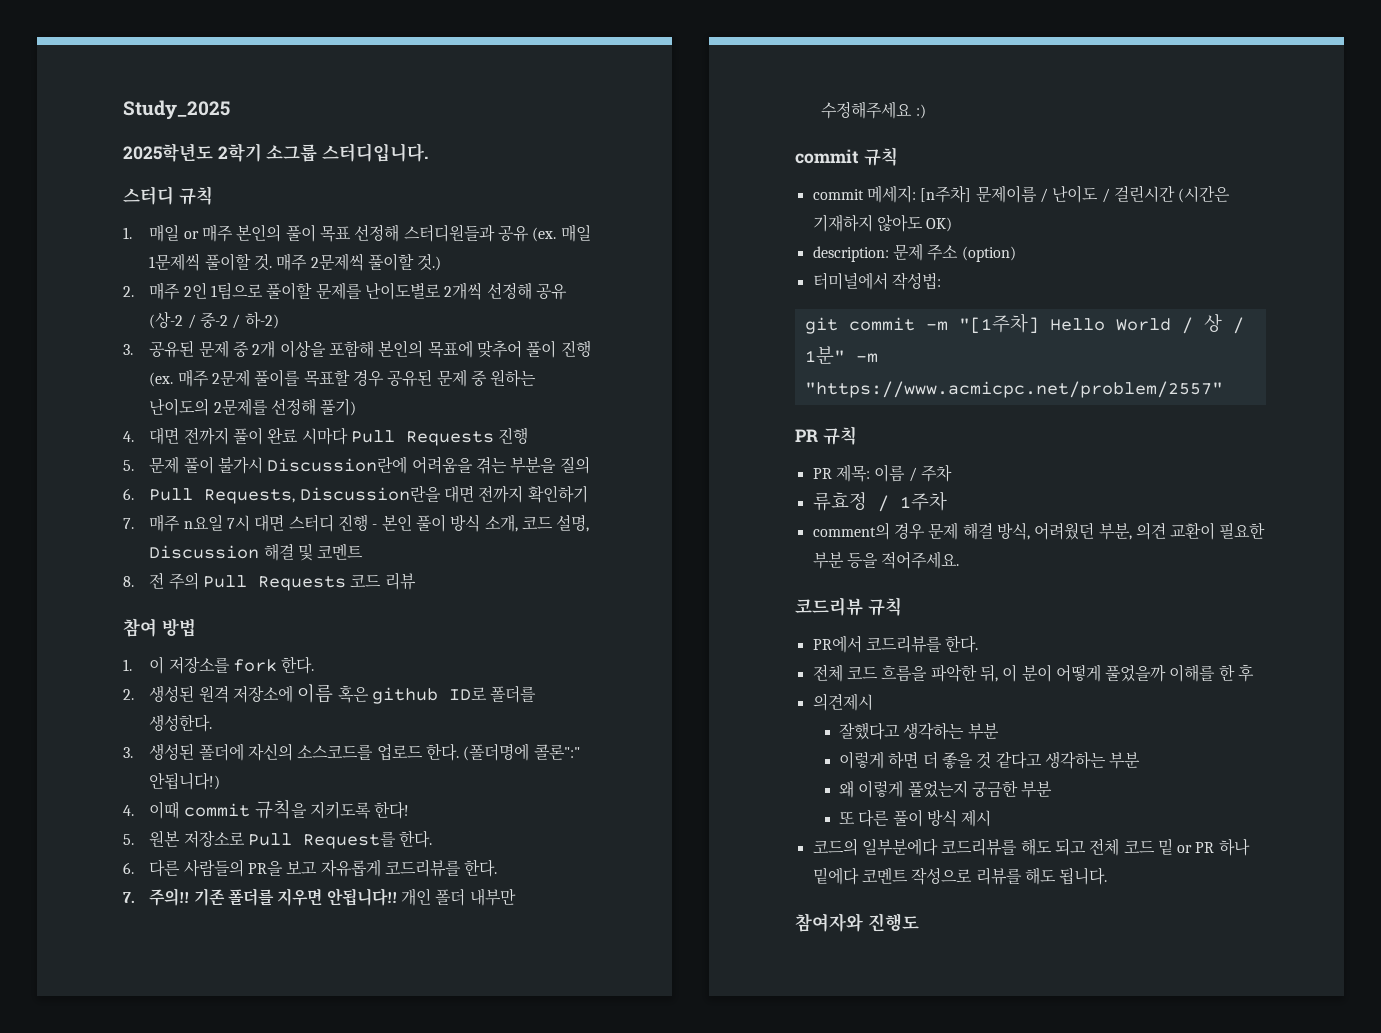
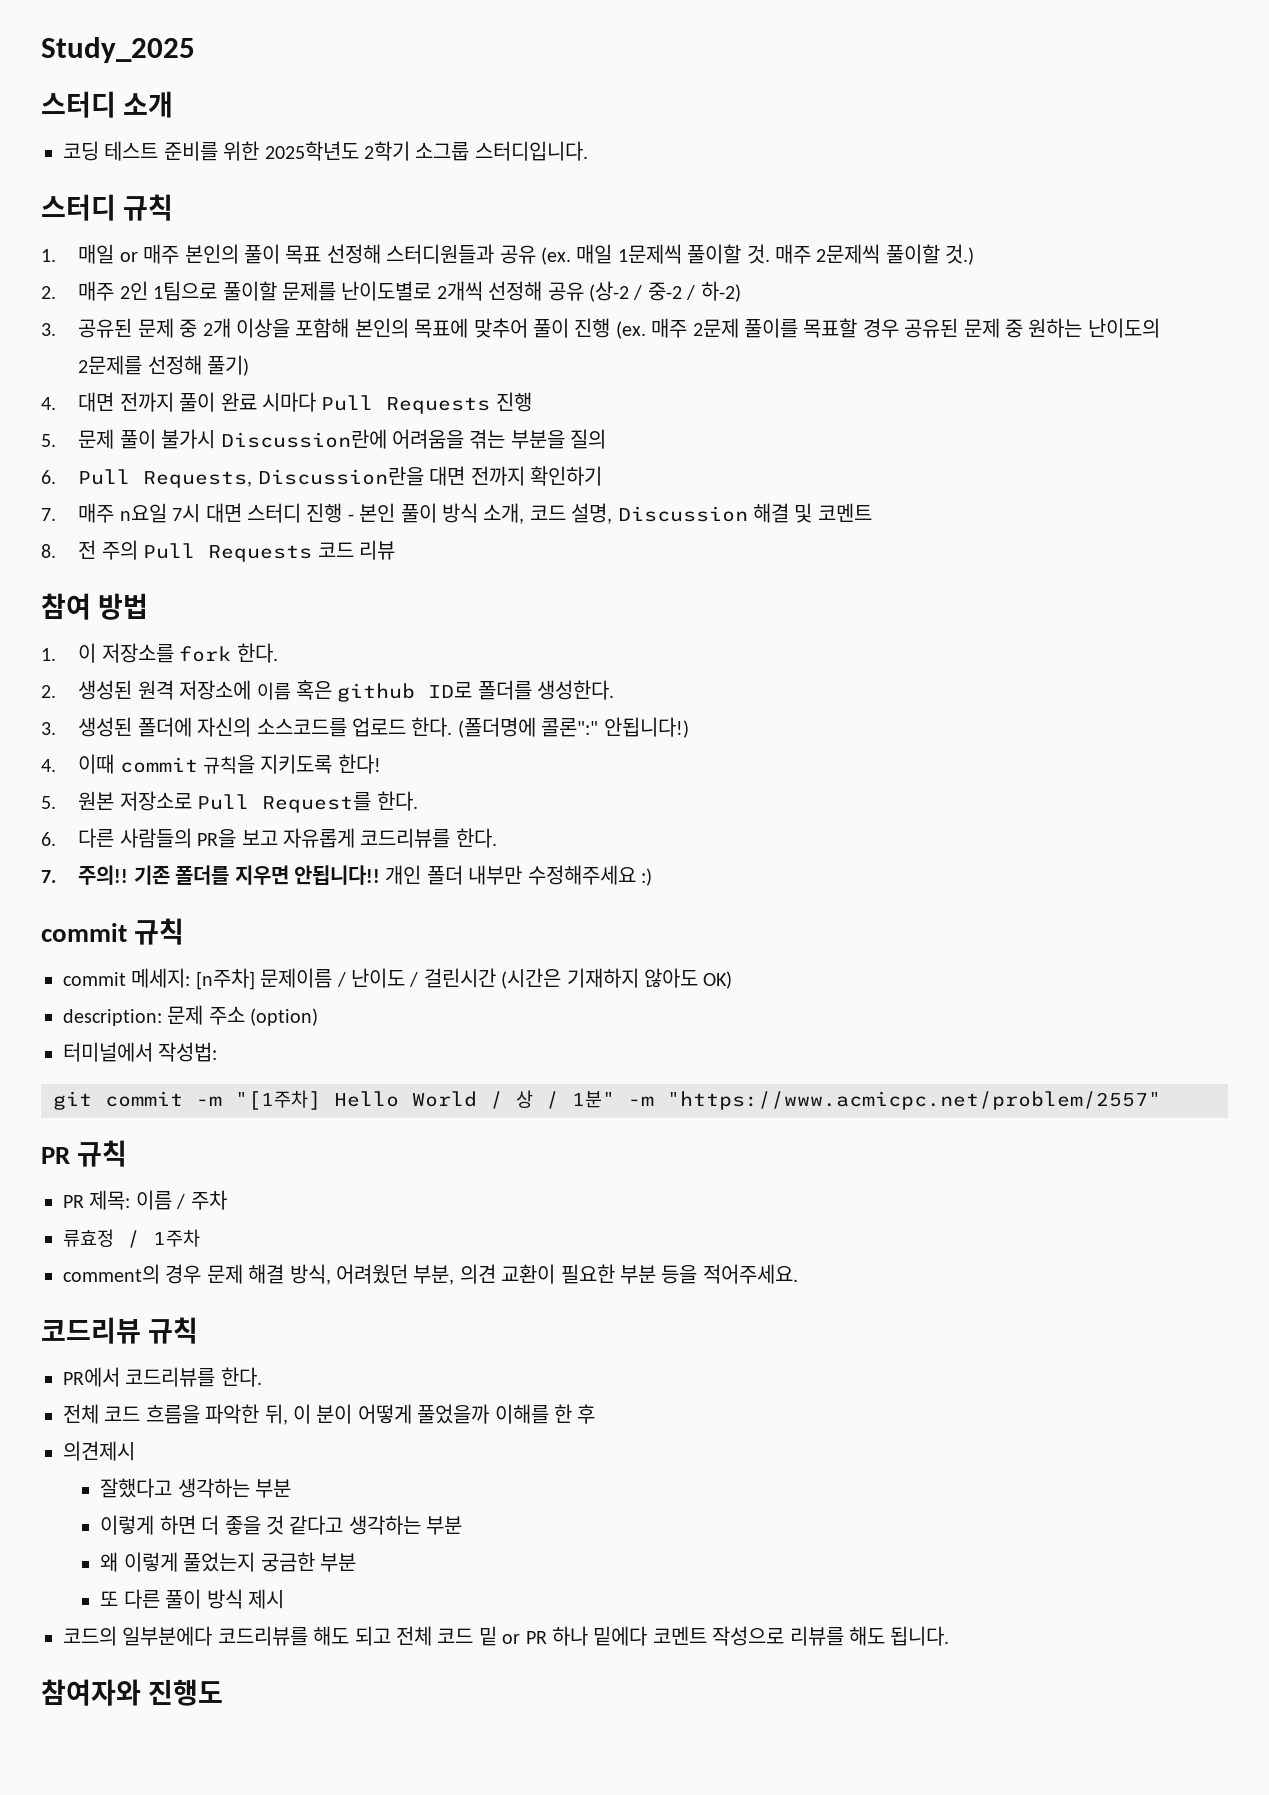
(230, 110) none -> [41,91,174,118] [63,141,260,161] 스터디 소개 // 코딩 테스트 준비를 위한

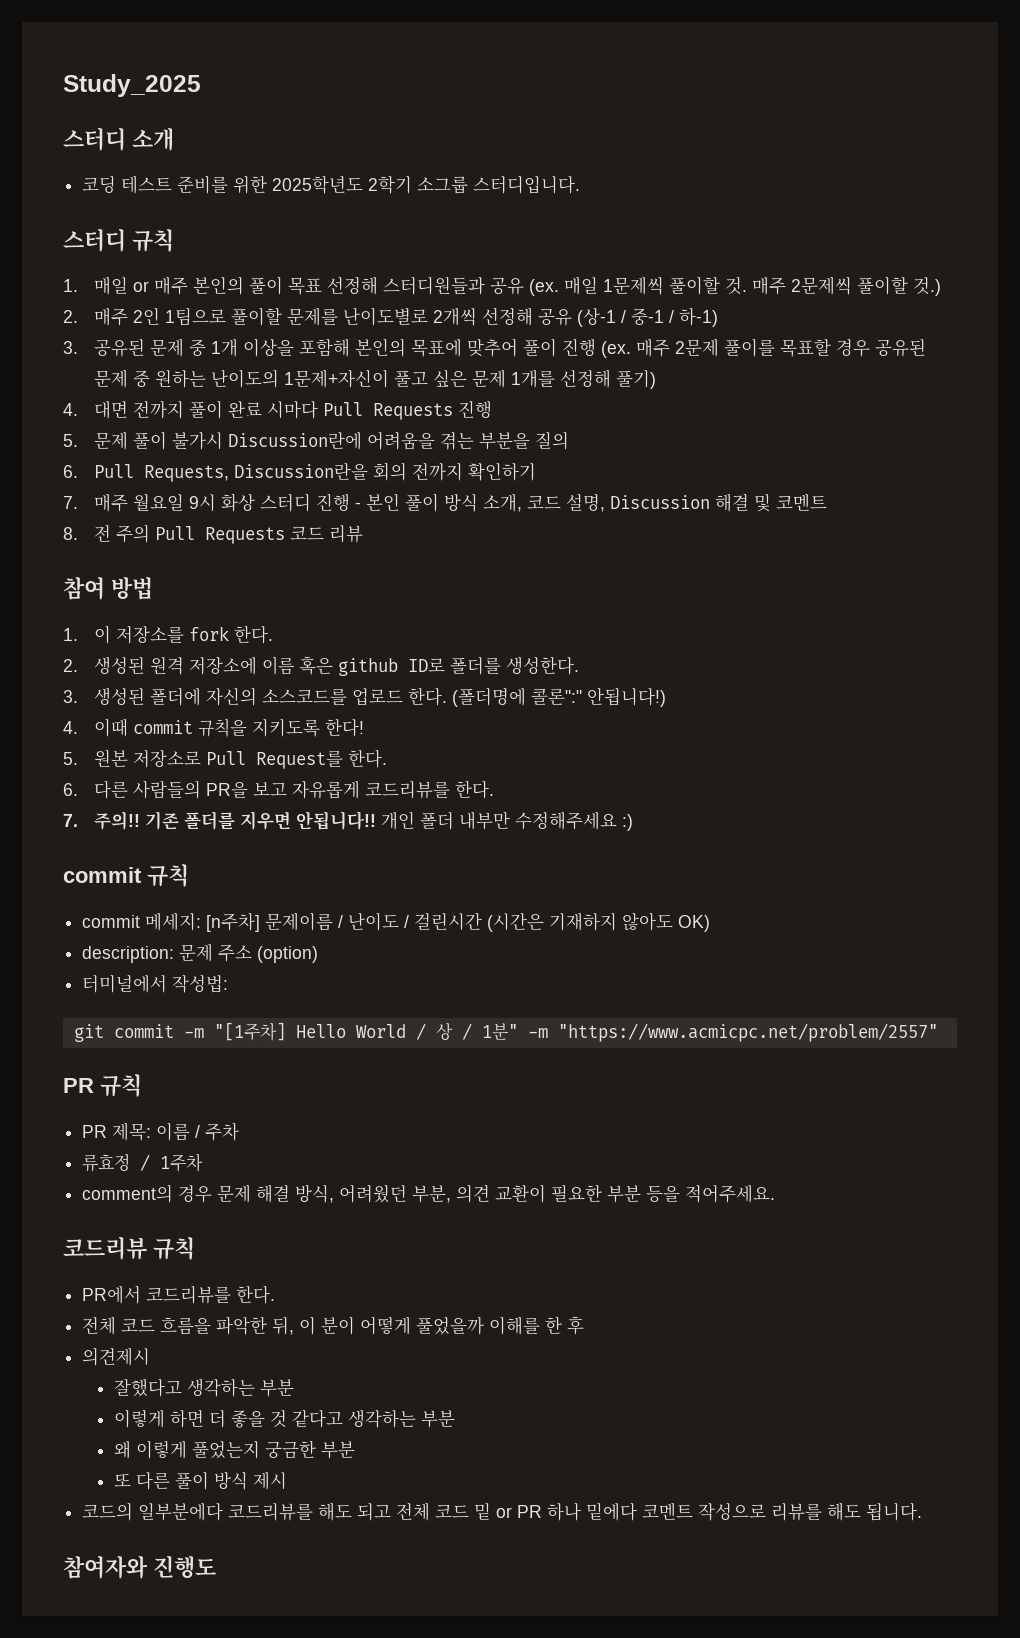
[588,281,741,302] (상-2 / 중-2 / 하-2) -> [577,308,719,327] (상-1 / 중-1 / 하-1)
[202,318,231,338] 2개 -> [211,338,239,357] 1개
[78,355,143,375] 2문제를 -> [284,369,556,388] 1문제+자신이 풀고 싶은 문제 1개를
[429,466,466,486] 대면 -> [373,462,408,481] 회의
[119,503,242,523] n요일 7시 대면 -> [133,493,256,512] 월요일 9시 화상

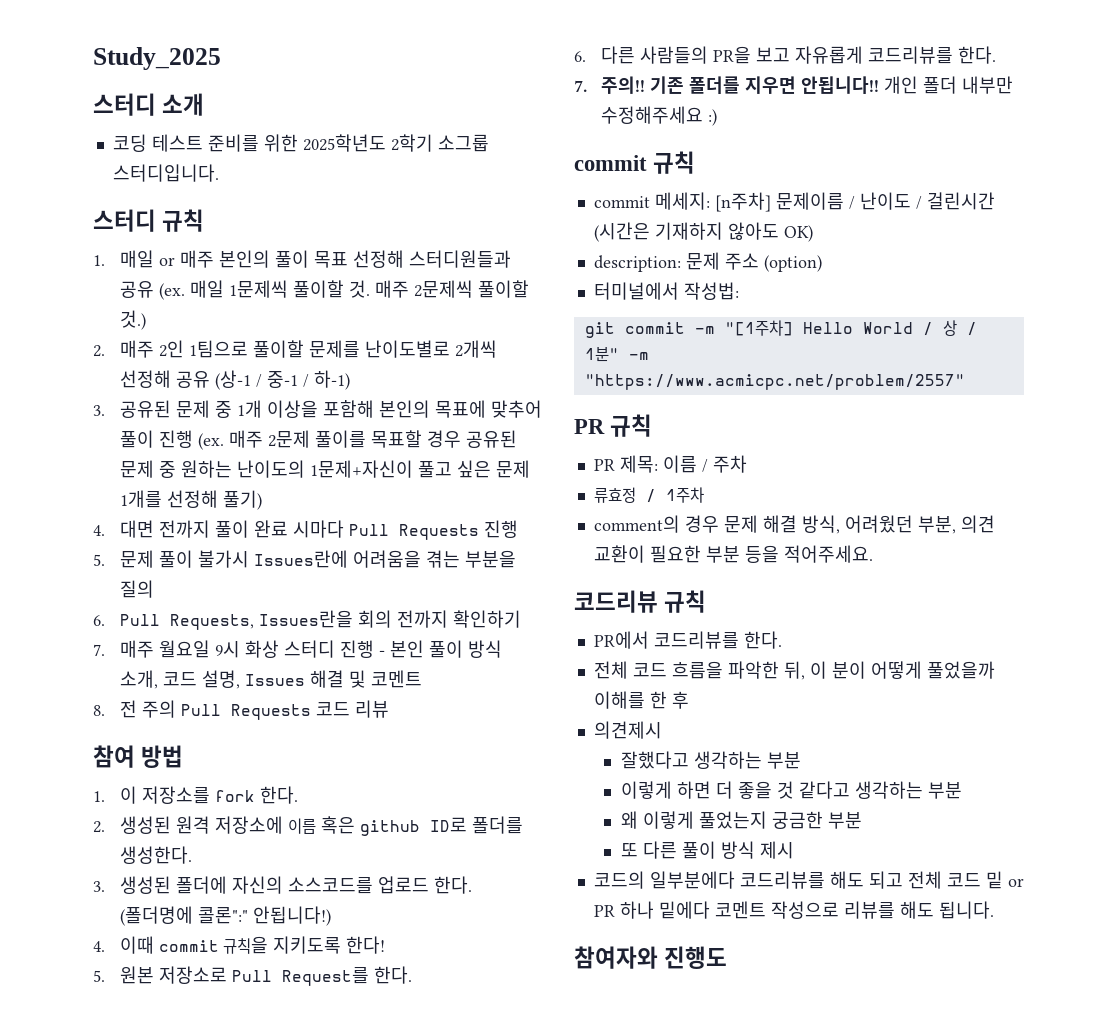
[228,432,363,450] Discussion란에 -> [253,550,348,568] Issues란에
[234,463,369,480] Discussion란을 -> [258,610,353,628] Issues란을
[610,495,711,509] Discussion -> [244,674,305,686] Issues

